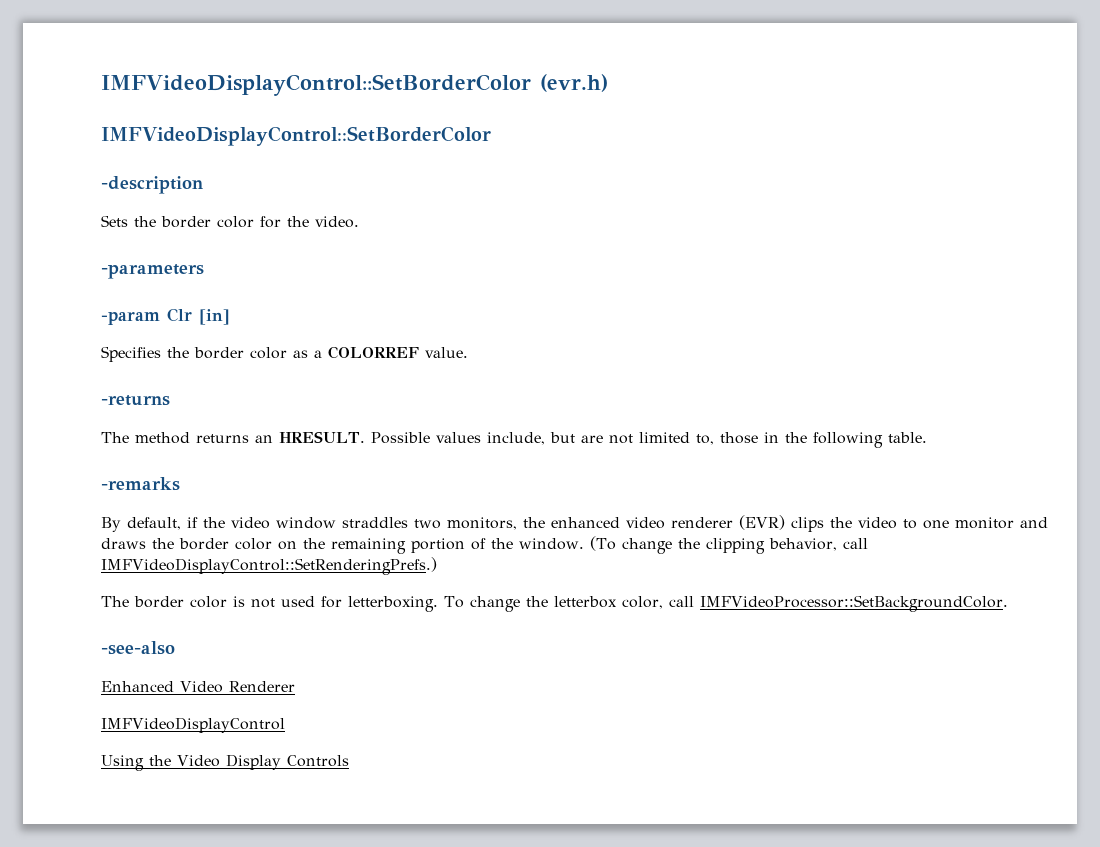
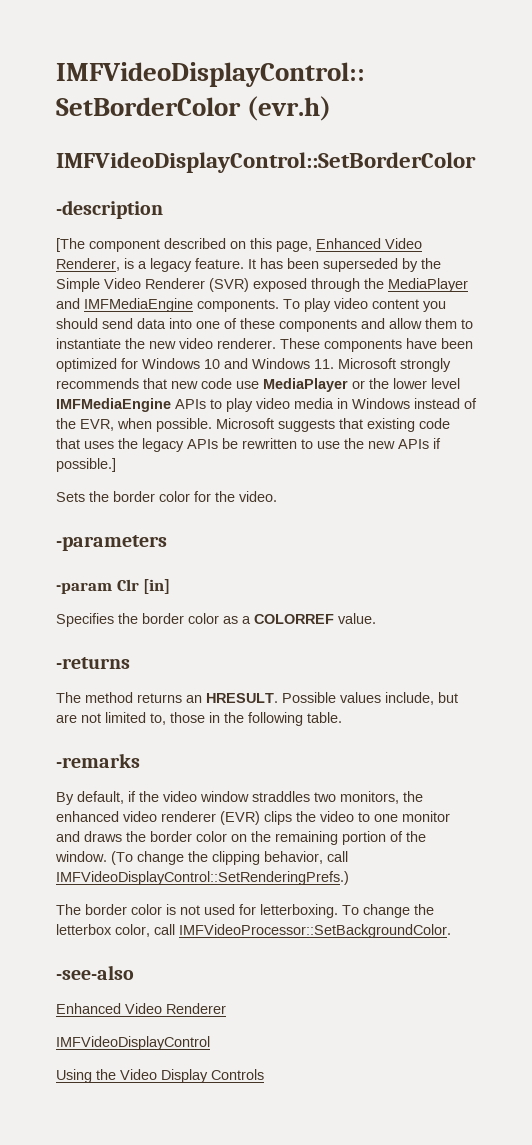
(203, 185) none -> [56,238,422,252] [56,258,441,272] [56,278,468,292] [56,298,446,312] [56,318,473,332] [56,338,473,352] [56,358,451,372] [56,378,460,392] [56,398,477,412] [56,418,450,432] [56,438,441,452] [56,458,116,472] // [The component described on this page, Enhanced Video Renderer, is a legacy feature. It has been superseded by the Simple Video Renderer (SVR) exposed through the MediaPlayer and IMFMediaEngine components. To play video content you should send data into one of these components and allow them to instantiate the new video renderer. These components have been optimized for Windows 10 and Windows 11. Microsoft strongly recommends that new code use MediaPlayer or the lower level IMFMediaEngine APIs to play video media in Windows instead of the EVR, when possible. Microsoft suggests that existing code that uses the legacy APIs be rewritten to use the new APIs if possible.]

